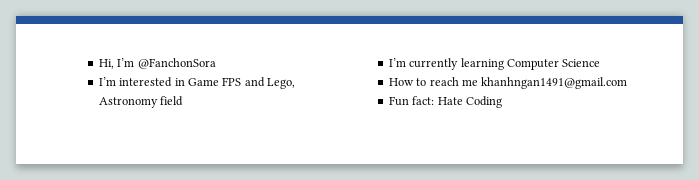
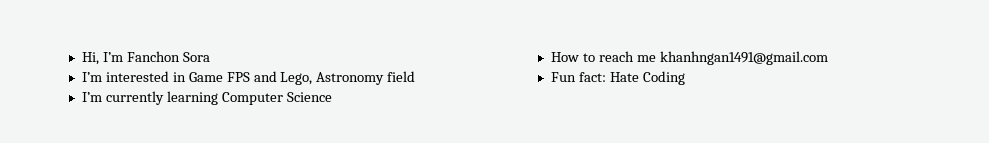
[137,58,216,69] @FanchonSora -> [126,51,210,62] Fanchon Sora

